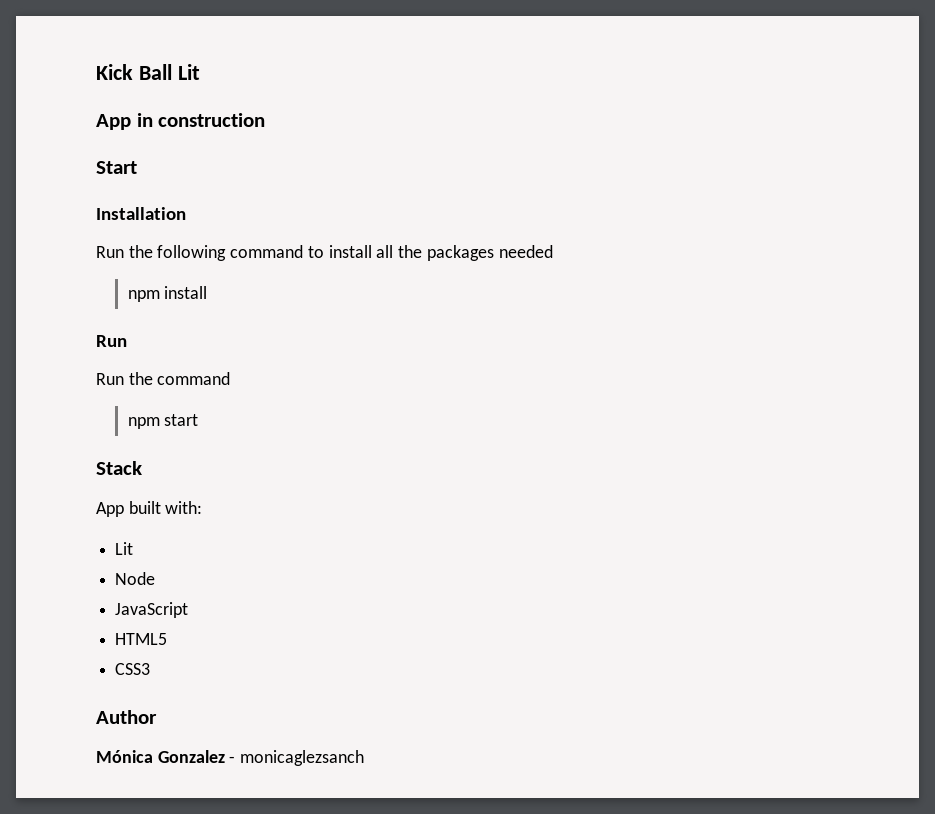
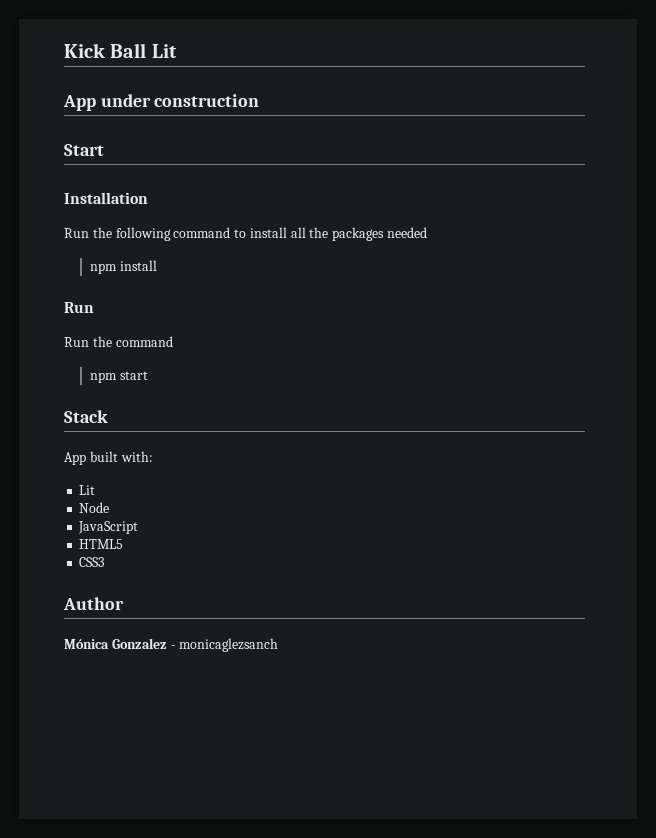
[136,113,153,127] in -> [100,94,151,107] under

